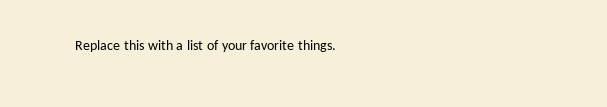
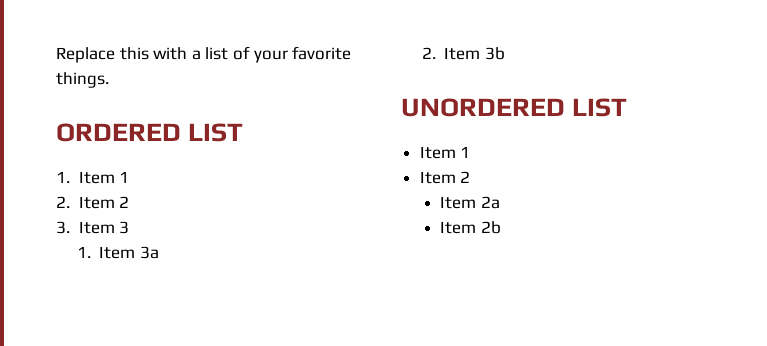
(337, 46) none -> [56,123,244,142] [56,171,130,184] [56,196,130,209] [56,221,130,234] [76,246,159,259] [421,47,505,60] [401,98,628,117] [419,146,471,159] [419,171,471,184] [440,196,500,209] [440,221,501,234] // ORDERED LIST // 1. Item 1 // 2. Item 2 // 3. Item 3 // 1. Item 3a // 2. Item 3b // UNORDERED LIST // Item 1 // Item 2 // Item 2a // Item 2b

